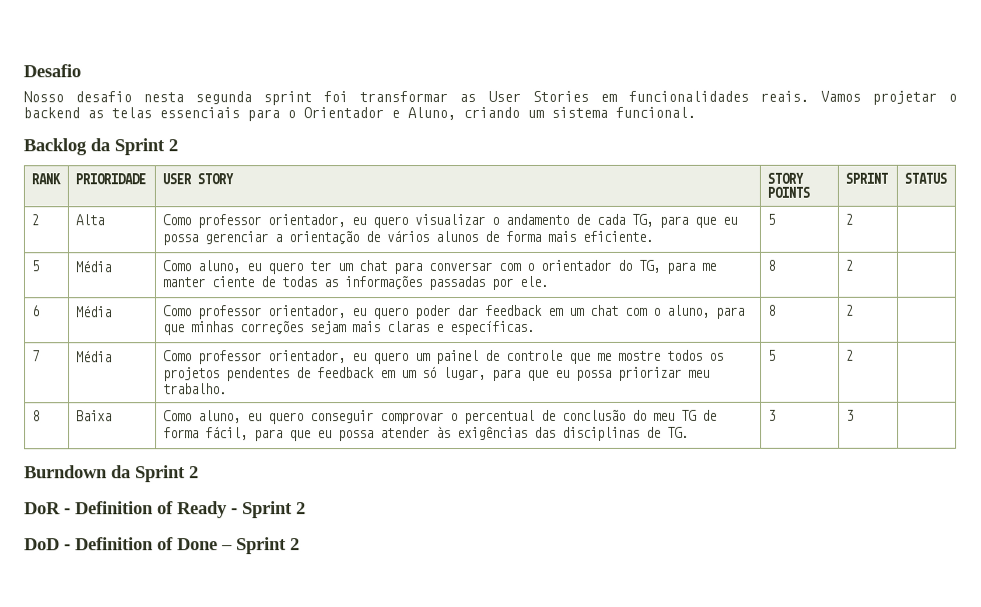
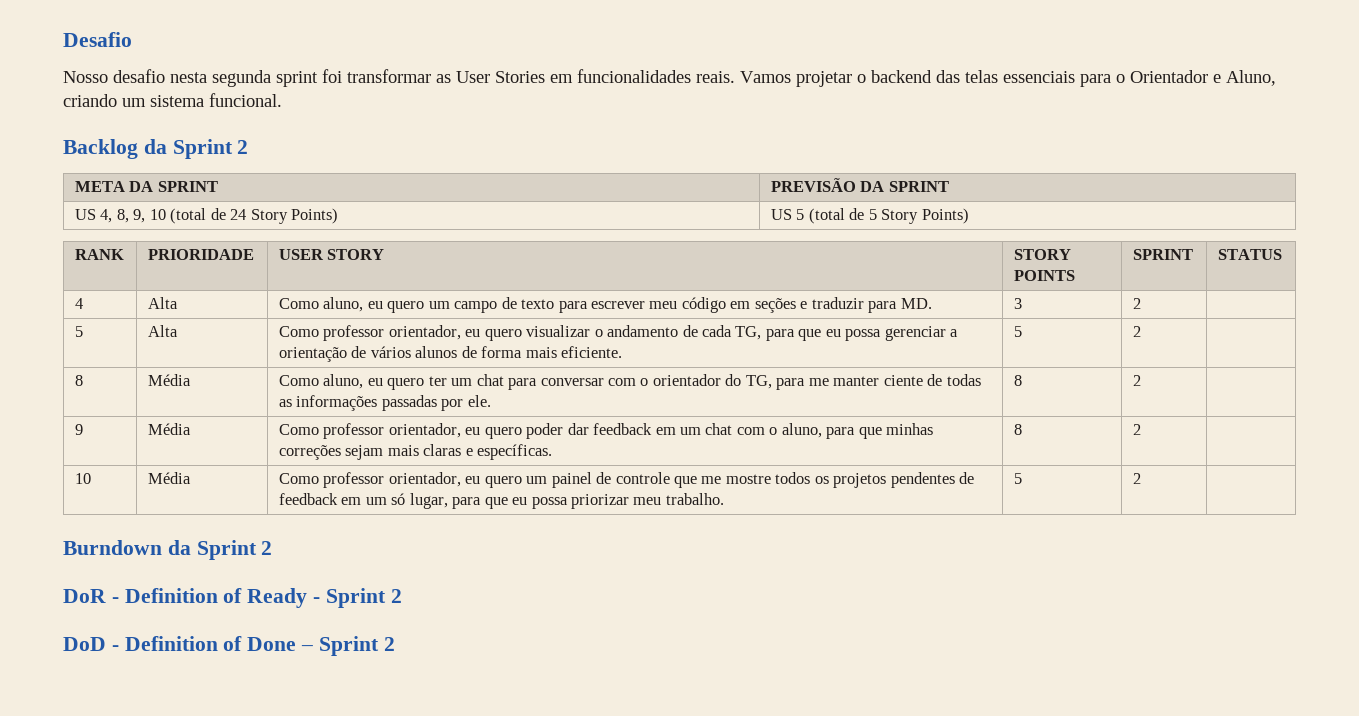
[87,110,104,119] as -> [936,70,960,83] das
(178, 145) none -> [74,181,218,192] [770,178,949,192] [74,208,338,224] [770,208,969,224] // META DA SPRINT | PREVISÃO DA SPRINT // US 4, 8, 9, 10 (total de 24 Story Points) | US 5 (total de 5 Story Points)
[30,214,39,226] 2 | -> [74,298,83,309] [147,297,178,309] [278,297,932,313] [1013,298,1022,309] [1132,298,1141,309] [74,326,83,337] 4 | Alta | Como aluno, eu quero um campo de texto para escrever meu código em seções e traduzir para MD. | 3 | 2 | // 5 |
[30,260,39,272] 5 -> [74,375,83,386] 8
[31,305,40,317] 6 -> [74,424,83,435] 9
[31,350,40,362] 7 -> [74,473,91,484] 10
[31,410,40,422] [75,410,112,422] [162,409,717,425] [162,425,689,442] [767,409,776,421] [845,409,854,421] // 8 | Baixa | Como aluno, eu quero conseguir comprovar o percentual de conclusão do meu TG de forma fácil, para que eu possa atender às exigências das disciplinas de TG. | 3 | 3 | -> (1141, 478) none

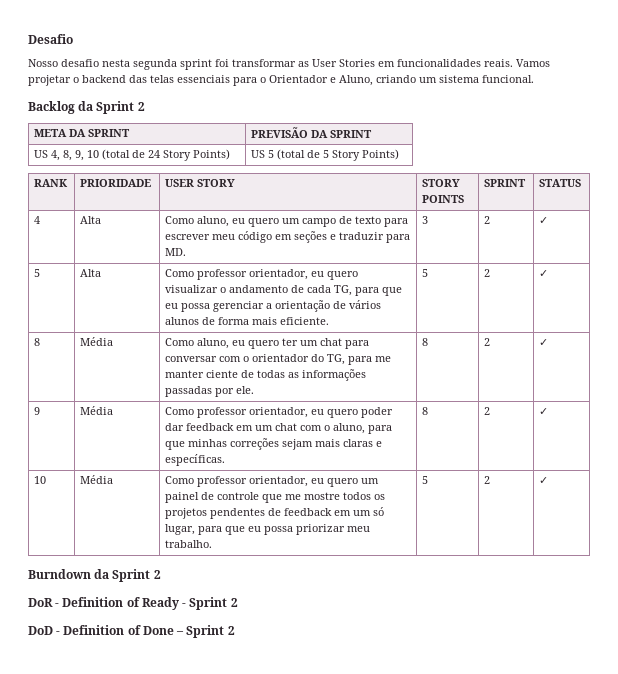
(1141, 303) none -> [539,217,549,224] ✓
(1141, 331) none -> [539,270,549,277] ✓
(1141, 380) none -> [539,339,549,346] ✓
(1141, 429) none -> [539,408,549,415] ✓
(1141, 478) none -> [539,477,549,484] ✓

